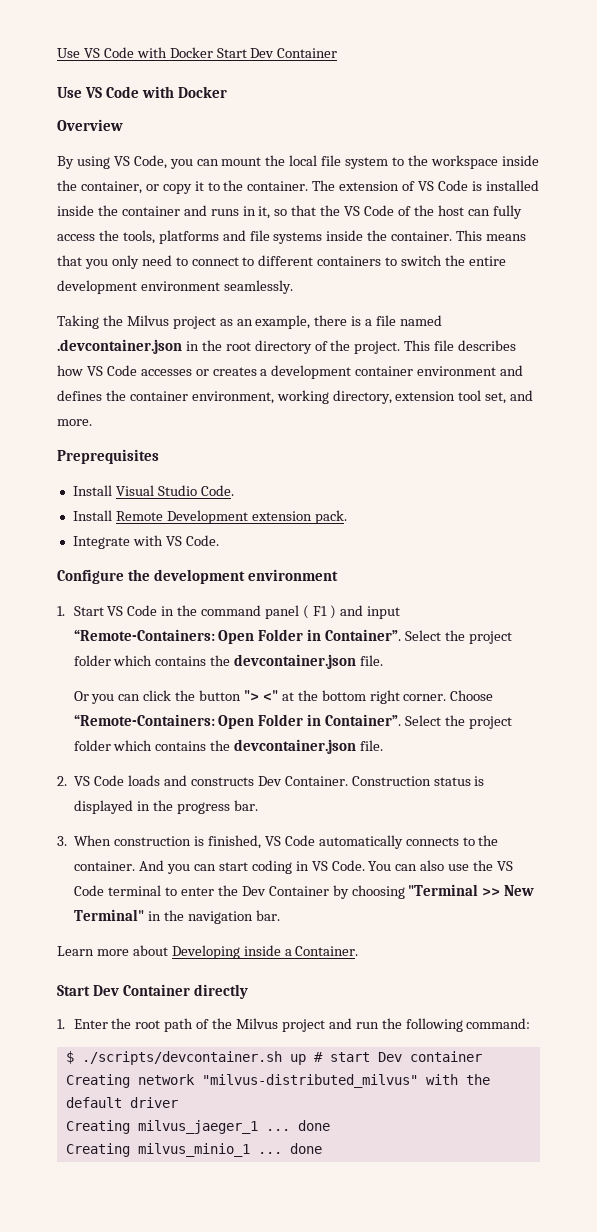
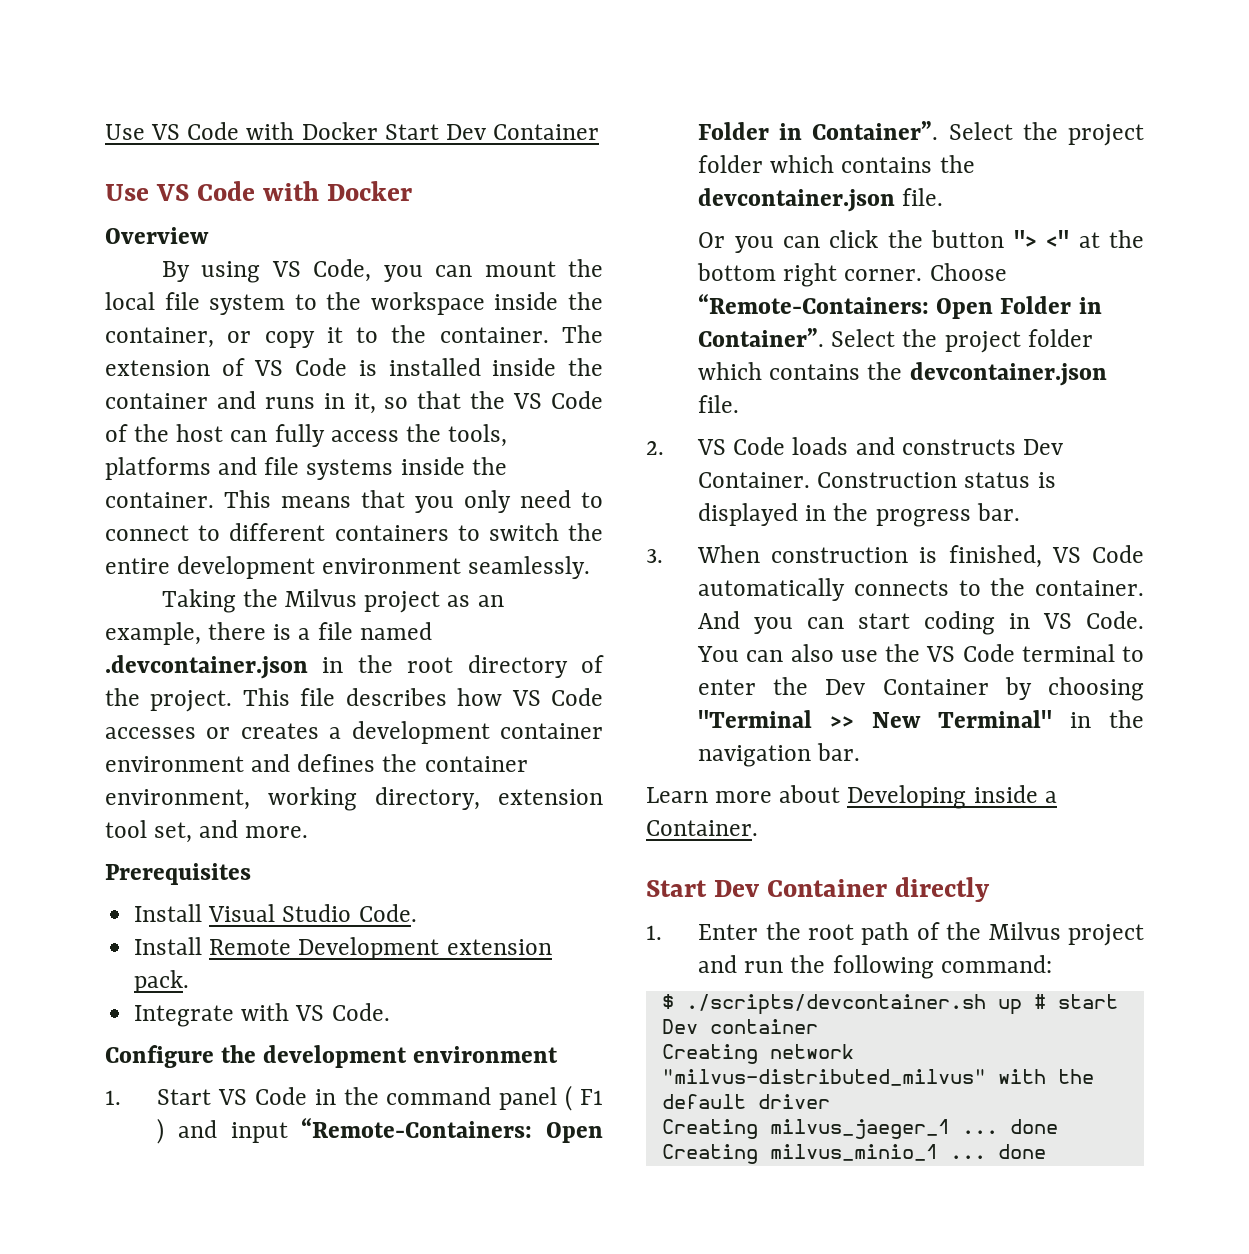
[57,449,159,464] Preprequisites -> [105,863,251,885] Prerequisites

